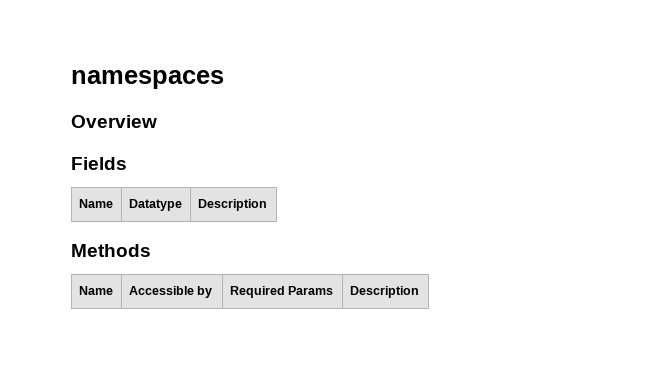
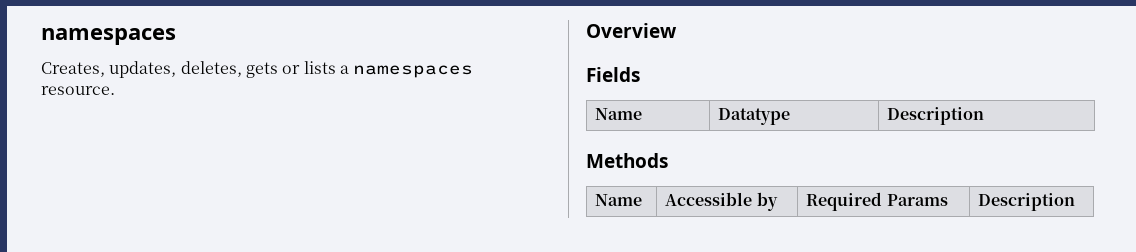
[71,70,224,89] namespaces -> [41,28,176,45] [41,61,474,78] [41,86,115,95] namespaces // Creates, updates, deletes, gets or lists a namespaces resource.

